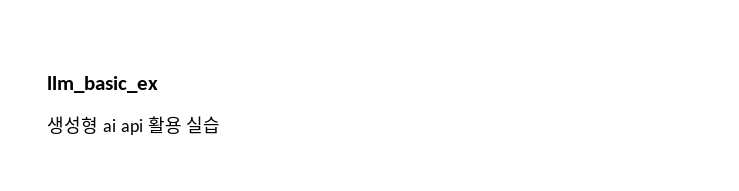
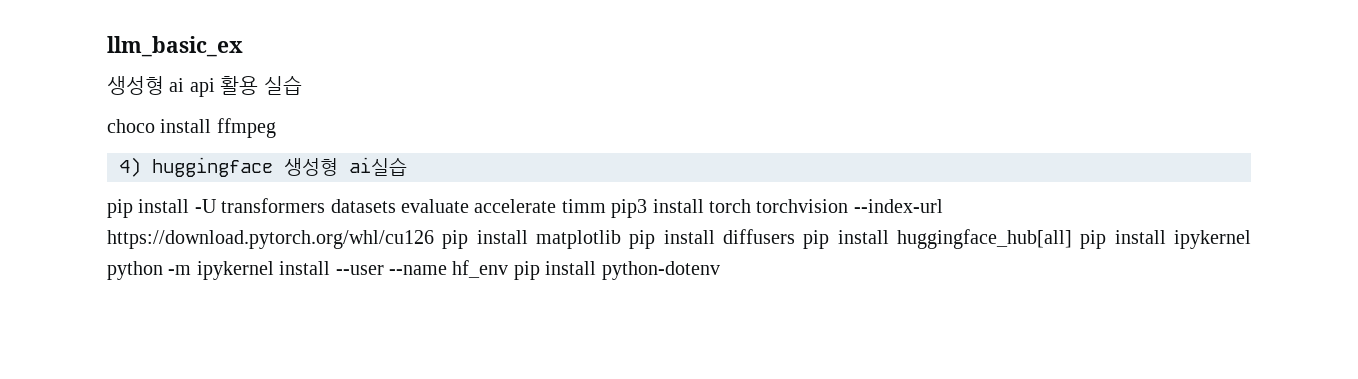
(221, 125) none -> [107,118,276,138] [119,157,407,177] [107,198,943,218] [107,229,1252,249] [107,260,720,280] // choco install ffmpeg // 4) huggingface 생성형 ai실습 // pip install -U transformers datasets evaluate accelerate timm pip3 install torch torchvision --index-url https://download.pytorch.org/whl/cu126 pip install matplotlib pip install diffusers pip install huggingface_hub[all] pip install ipykernel python -m ipykernel install --user --name hf_env pip install python-dotenv

